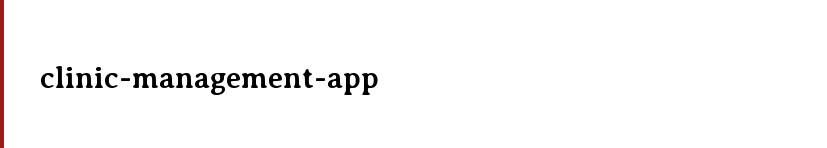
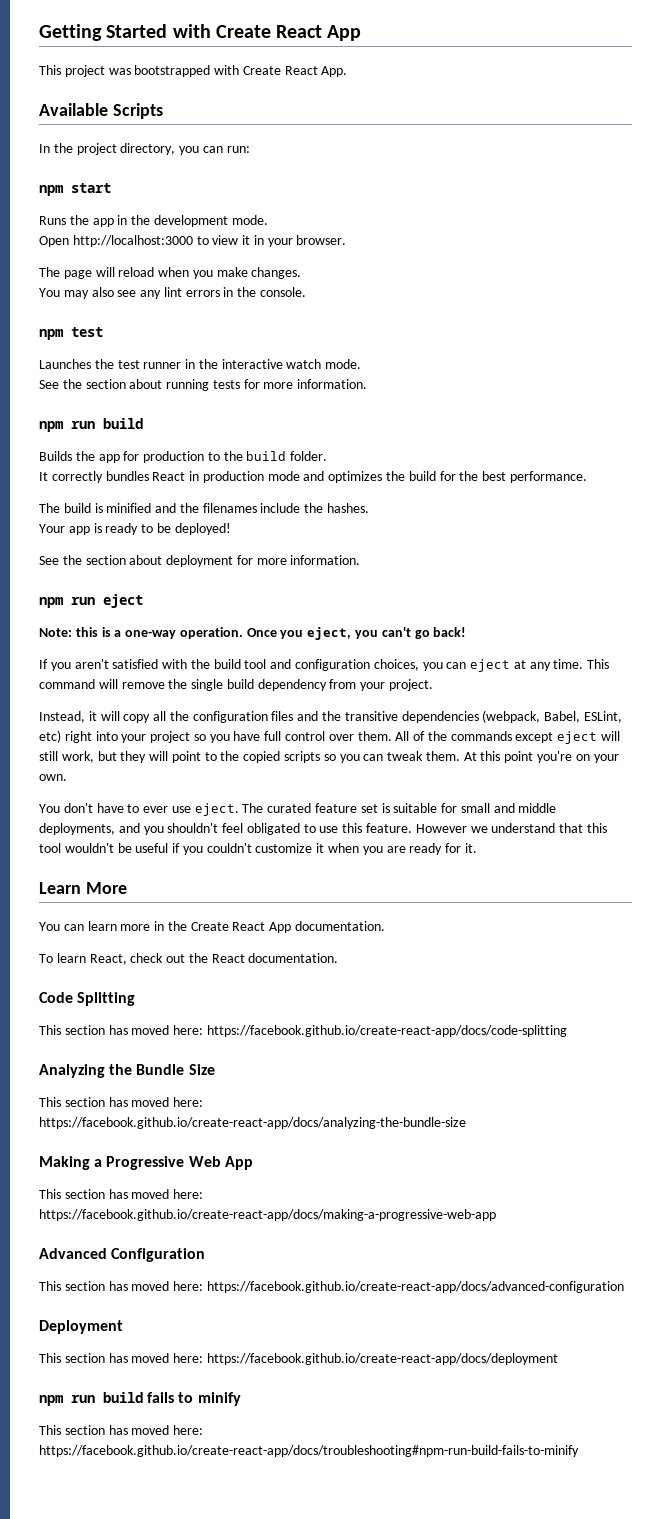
[40,66,379,95] clinic-management-app -> [39,24,362,41] [39,65,348,77] [39,103,163,119] [39,143,250,155] [39,183,111,196] [39,215,268,227] [39,235,347,247] [39,267,302,279] [39,287,307,299] [39,327,103,340] [39,359,362,369] [39,379,368,391] [39,418,143,432] [39,451,328,463] [39,471,587,483] [39,503,370,513] [39,523,231,535] [39,555,361,567] [39,594,143,608] [39,627,467,640] [39,659,610,672] [39,679,434,691] [39,710,622,723] [39,730,621,744] [39,751,619,763] [39,774,67,781] [39,803,557,816] [39,823,607,835] [39,843,477,855] [39,882,127,894] [39,921,386,933] [39,953,339,965] [39,992,136,1006] [39,1025,567,1037] [39,1064,215,1078] [39,1097,204,1107] [39,1117,466,1129] [39,1156,253,1170] [39,1189,204,1199] [39,1209,496,1221] [39,1248,206,1262] [39,1281,624,1293] [39,1320,123,1334] [39,1353,558,1365] [39,1392,241,1406] [39,1425,204,1435] [39,1445,579,1457] Getting Started with Create React App // This project was bootstrapped with Create React App. // Available Scripts // In the project directory, you can run: // npm start // Runs the app in the development mode. // Open http://localhost:3000 to view it in your browser. // The page will reload when you make changes. // You may also see any lint errors in the console. // npm test // Launches the test runner in the interactive watch mode. // See the section about running tests for more information. // npm run build // Builds the app for production to the build folder. // It correctly bundles React in production mode and optimizes the build for the best performance. // The build is minified and the filenames include the hashes. // Your app is ready to be deployed! // See the section about deployment for more information. // npm run eject // Note: this is a one-way operation. Once you eject, you can't go back! // If you aren't satisfied with the build tool and configuration choices, you can eject at any time. This command will remove the single build dependency from your project. // Instead, it will copy all the configuration files and the transitive dependencies (webpack, Babel, ESLint, etc) right into your project so you have full control over them. All of the commands except eject will still work, but they will point to the copied scripts so you can tweak them. At this point you're on your own. // You don't have to ever use eject. The curated feature set is suitable for small and middle deployments, and you shouldn't feel obligated to use this feature. However we understand that this tool wouldn't be useful if you couldn't customize it when you are ready for it. // Learn More // You can learn more in the Create React App documentation. // To learn React, check out the React documentation. // Code Splitting // This section has moved here: https://facebook.github.io/create-react-app/docs/code-splitting // Analyzing the Bundle Size // This section has moved here: https://facebook.github.io/create-react-app/docs/analyzing-the-bundle-size // Making a Progressive Web App // This section has moved here: https://facebook.github.io/create-react-app/docs/making-a-progressive-web-app // Advanced Configuration // This section has moved here: https://facebook.github.io/create-react-app/docs/advanced-configuration // Deployment // This section has moved here: https://facebook.github.io/create-react-app/docs/deployment // npm run build fails to minify // This section has moved here: https://facebook.github.io/create-react-app/docs/troubleshooting#npm-run-build-fails-to-minify

